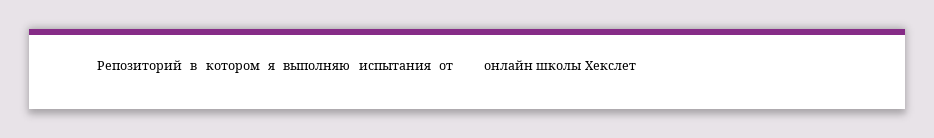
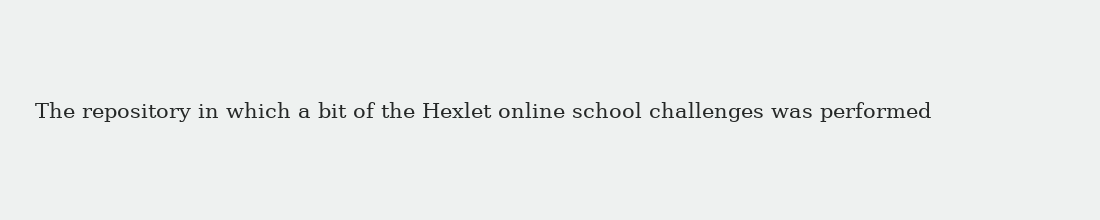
[97,60,636,73] Репозиторий в котором я выполняю испытания от онлайн школы Хекслет -> [35,102,931,122] The repository in which a bit of the Hexlet online school challenges was performed

